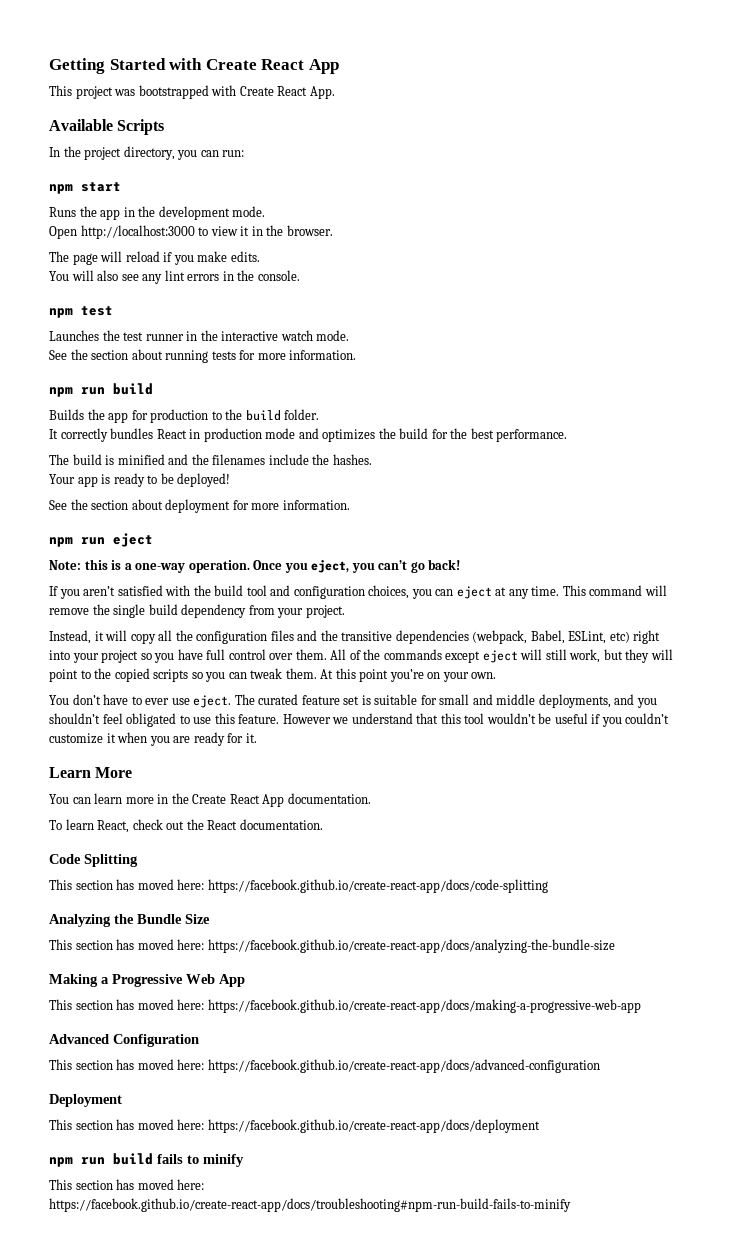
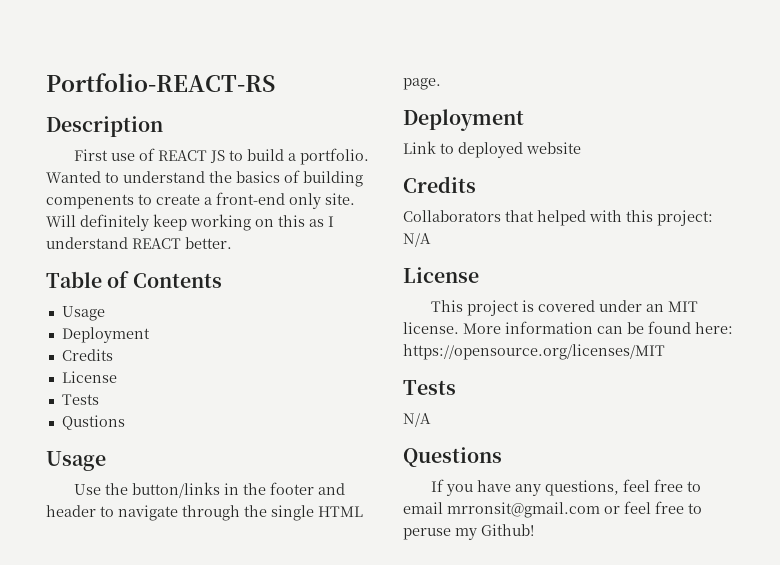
[49,58,339,74] [49,85,335,99] [49,119,165,135] [49,146,245,160] [49,182,121,194] [49,206,266,220] [49,225,333,239] [49,251,260,265] [49,270,300,284] [49,306,113,318] [49,330,350,341] [49,349,357,363] [49,383,153,397] [49,409,320,423] [49,428,568,442] [49,454,372,465] [49,473,231,487] [49,499,350,513] [49,533,153,547] [49,559,461,573] [49,585,667,599] [49,604,345,618] [49,630,661,644] [49,649,673,663] [49,668,497,682] [49,694,657,708] [49,713,670,727] [49,732,257,746] [49,767,133,778] [49,793,371,807] [49,819,323,833] [49,854,138,867] [49,879,548,893] [49,914,210,927] [49,939,615,953] [49,974,245,987] [49,999,641,1013] [49,1034,199,1047] [49,1059,600,1073] [49,1094,122,1107] [49,1119,540,1133] [49,1153,244,1167] [49,1179,205,1190] [49,1198,571,1212] Getting Started with Create React App // This project was bootstrapped with Create React App. // Available Scripts // In the project directory, you can run: // npm start // Runs the app in the development mode. // Open http://localhost:3000 to view it in the browser. // The page will reload if you make edits. // You will also see any lint errors in the console. // npm test // Launches the test runner in the interactive watch mode. // See the section about running tests for more information. // npm run build // Builds the app for production to the build folder. // It correctly bundles React in production mode and optimizes the build for the best performance. // The build is minified and the filenames include the hashes. // Your app is ready to be deployed! // See the section about deployment for more information. // npm run eject // Note: this is a one-way operation. Once you eject, you can’t go back! // If you aren’t satisfied with the build tool and configuration choices, you can eject at any time. This command will remove the single build dependency from your project. // Instead, it will copy all the configuration files and the transitive dependencies (webpack, Babel, ESLint, etc) right into your project so you have full control over them. All of the commands except eject will still work, but they will point to the copied scripts so you can tweak them. At this point you’re on your own. // You don’t have to ever use eject. The curated feature set is suitable for small and middle deployments, and you shouldn’t feel obligated to use this feature. However we understand that this tool wouldn’t be useful if you couldn’t customize it when you are ready for it. // Learn More // You can learn more in the Create React App documentation. // To learn React, check out the React documentation. // Code Splitting // This section has moved here: https://facebook.github.io/create-react-app/docs/code-splitting // Analyzing the Bundle Size // This section has moved here: https://facebook.github.io/create-react-app/docs/analyzing-the-bundle-size // Making a Progressive Web App // This section has moved here: https://facebook.github.io/create-react-app/docs/making-a-progressive-web-app // Advanced Configuration // This section has moved here: https://facebook.github.io/create-react-app/docs/advanced-configuration // Deployment // This section has moved here: https://facebook.github.io/create-react-app/docs/deployment // npm run build fails to minify // This section has moved here: https://facebook.github.io/create-react-app/docs/troubleshooting#npm-run-build-fails-to-minify -> [46,73,275,92] [46,116,163,137] [74,148,370,165] [46,170,363,187] [46,192,355,209] [46,214,334,231] [46,237,232,249] [46,271,222,288] [61,306,105,321] [61,327,150,343] [61,349,113,361] [61,371,117,383] [61,394,99,405] [61,415,125,430] [46,451,106,471] [74,482,346,498] [46,505,363,521] [403,78,441,90] [403,109,524,131] [403,141,581,158] [403,176,476,193] [403,210,713,226] [403,233,431,247] [403,267,479,283] [431,300,699,316] [403,321,733,334] [403,344,665,360] [403,380,456,395] [403,413,431,427] [403,447,502,467] [431,479,702,496] [403,501,702,518] [403,524,534,540] Portfolio-REACT-RS // Description // First use of REACT JS to build a portfolio. Wanted to understand the basics of building compenents to create a front-end only site. Will definitely keep working on this as I understand REACT better. // Table of Contents // Usage // Deployment // Credits // License // Tests // Qustions // Usage // Use the button/links in the footer and header to navigate through the single HTML page. // Deployment // Link to deployed website // Credits // Collaborators that helped with this project: N/A // License // This project is covered under an MIT license. More information can be found here: https://opensource.org/licenses/MIT // Tests // N/A // Questions // If you have any questions, feel free to email mrronsit@gmail.com or feel free to peruse my Github!

